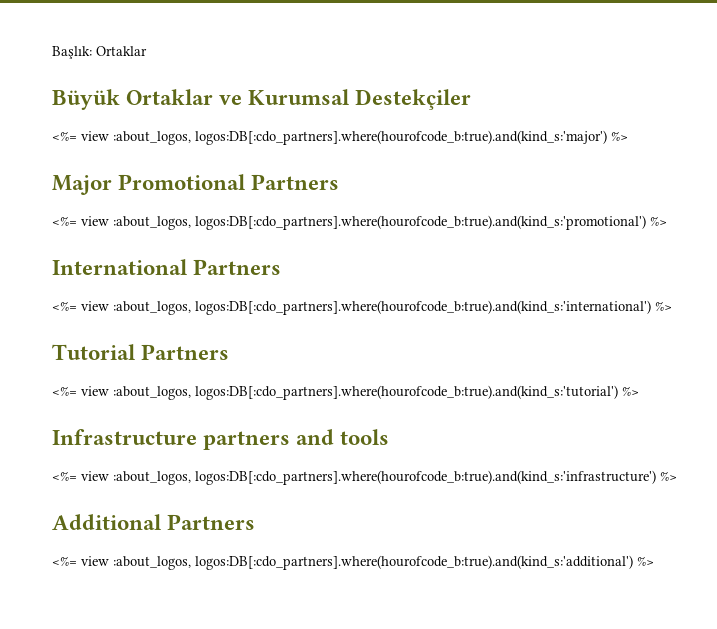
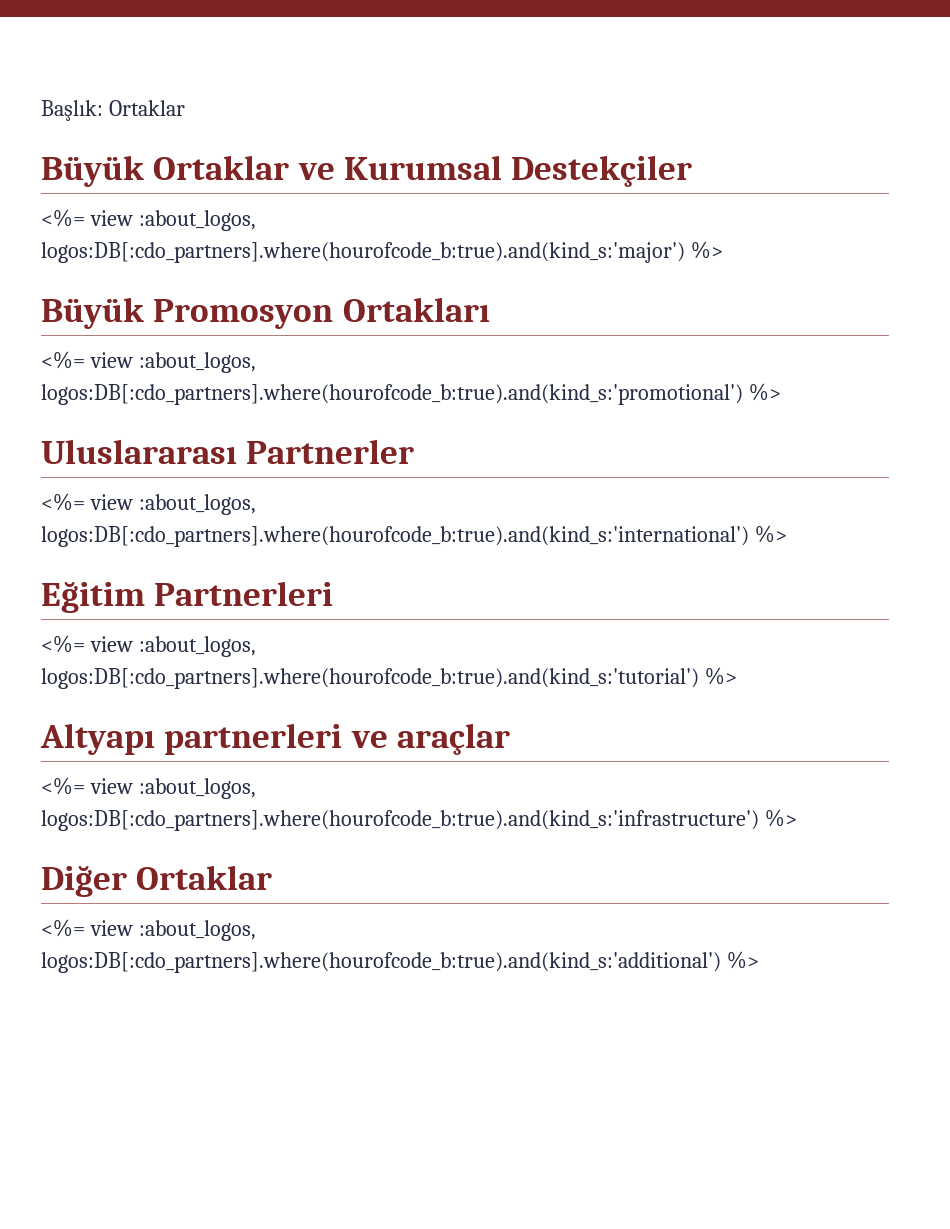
[52,174,340,195] Major Promotional Partners -> [41,297,490,329] Büyük Promosyon Ortakları
[52,259,282,275] International Partners -> [41,439,415,464] Uluslararası Partnerler
[52,344,230,360] Tutorial Partners -> [41,581,334,613] Eğitim Partnerleri
[52,429,390,450] Infrastructure partners and tools -> [40,723,510,755] Altyapı partnerleri ve araçlar
[52,514,256,530] Additional Partners -> [41,865,273,897] Diğer Ortaklar

